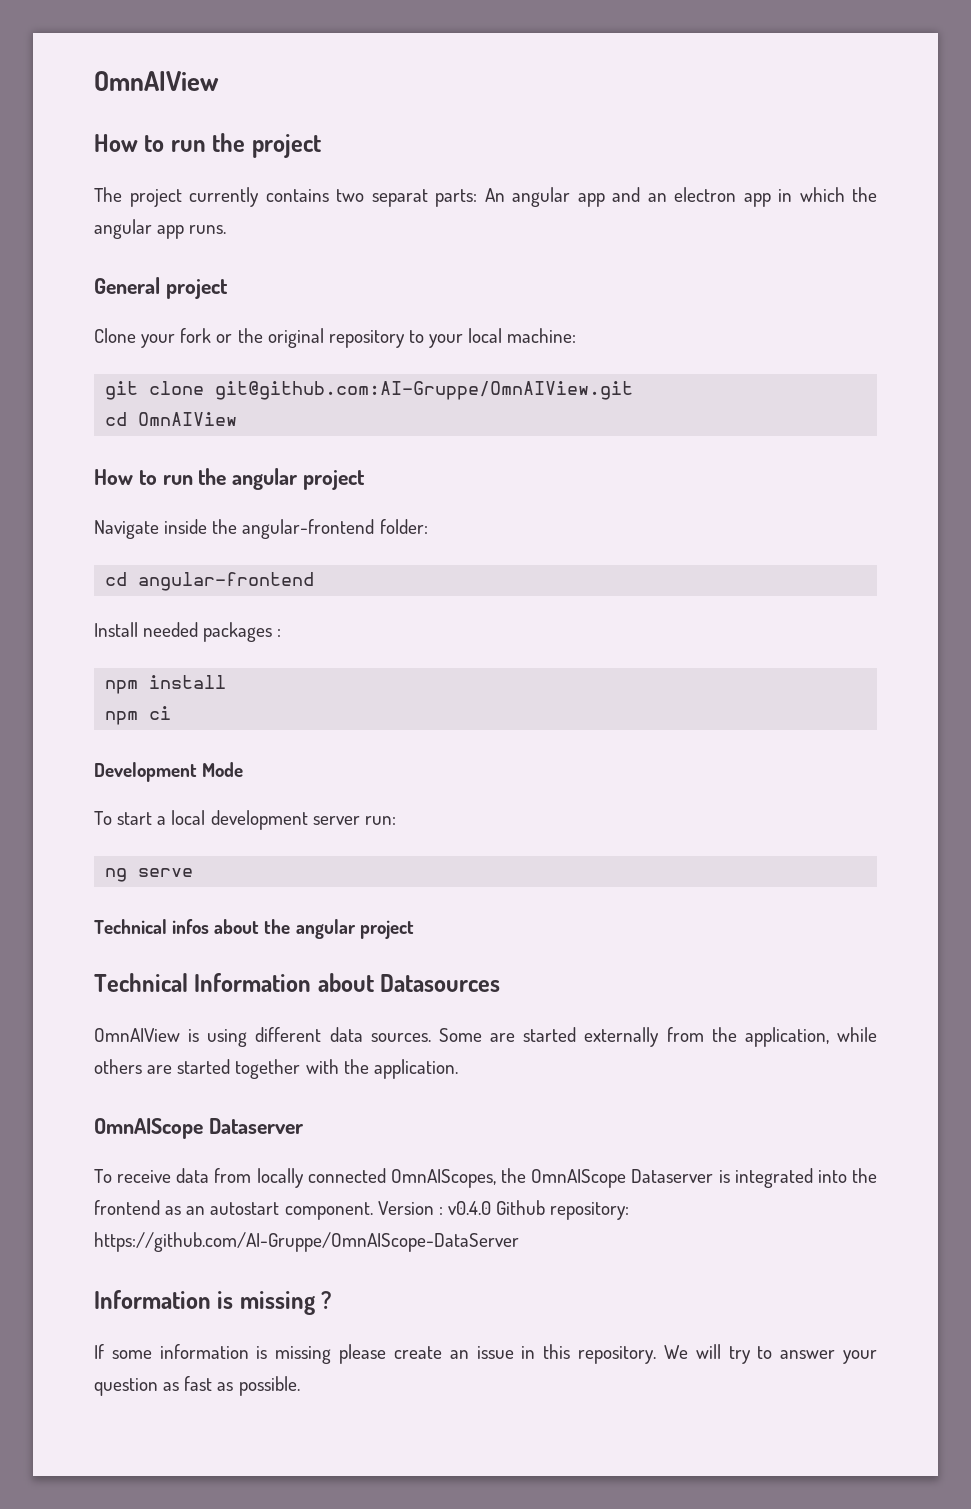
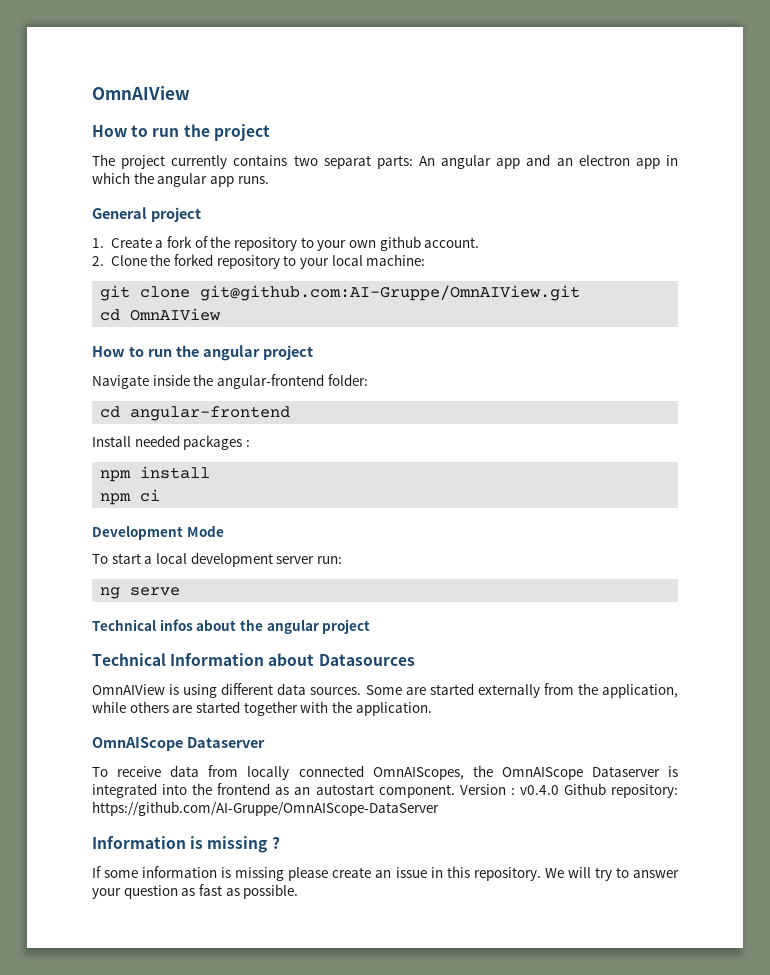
[94,328,324,348] Clone your fork or the original -> [92,236,480,251] [92,254,214,266] 1. Create a fork of the repository to your own github account. // 2. Clone the forked

